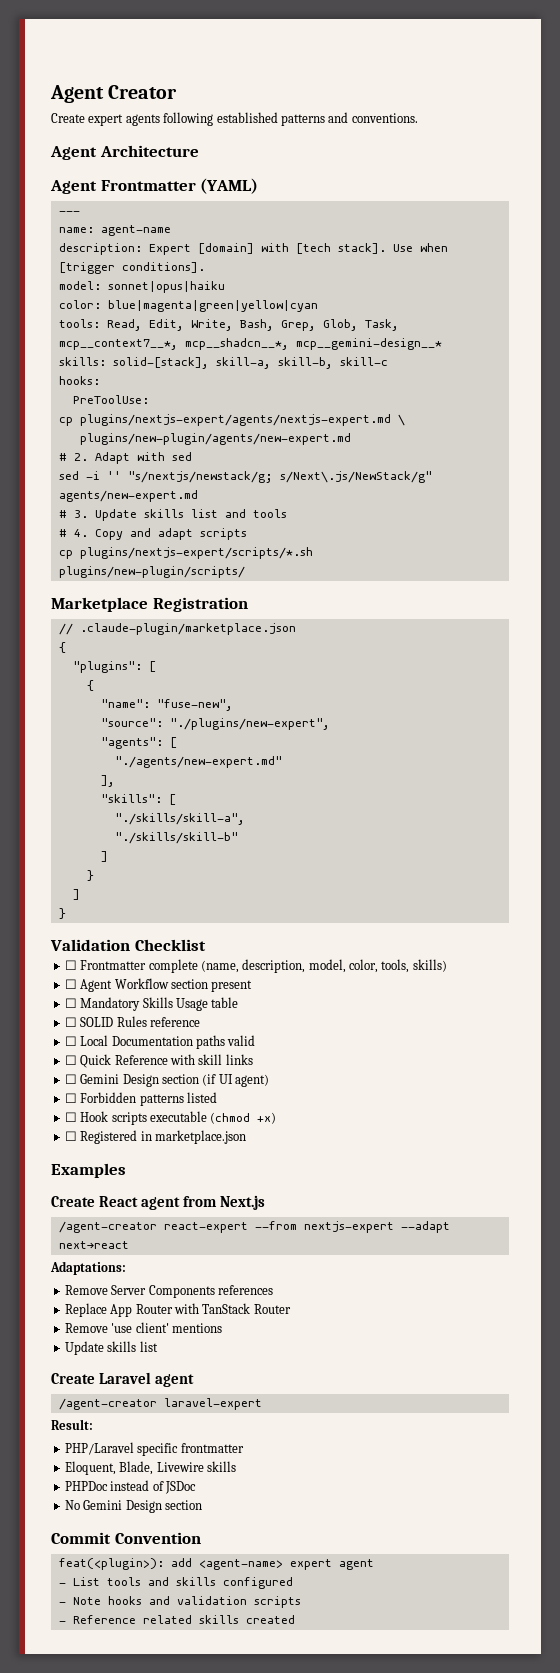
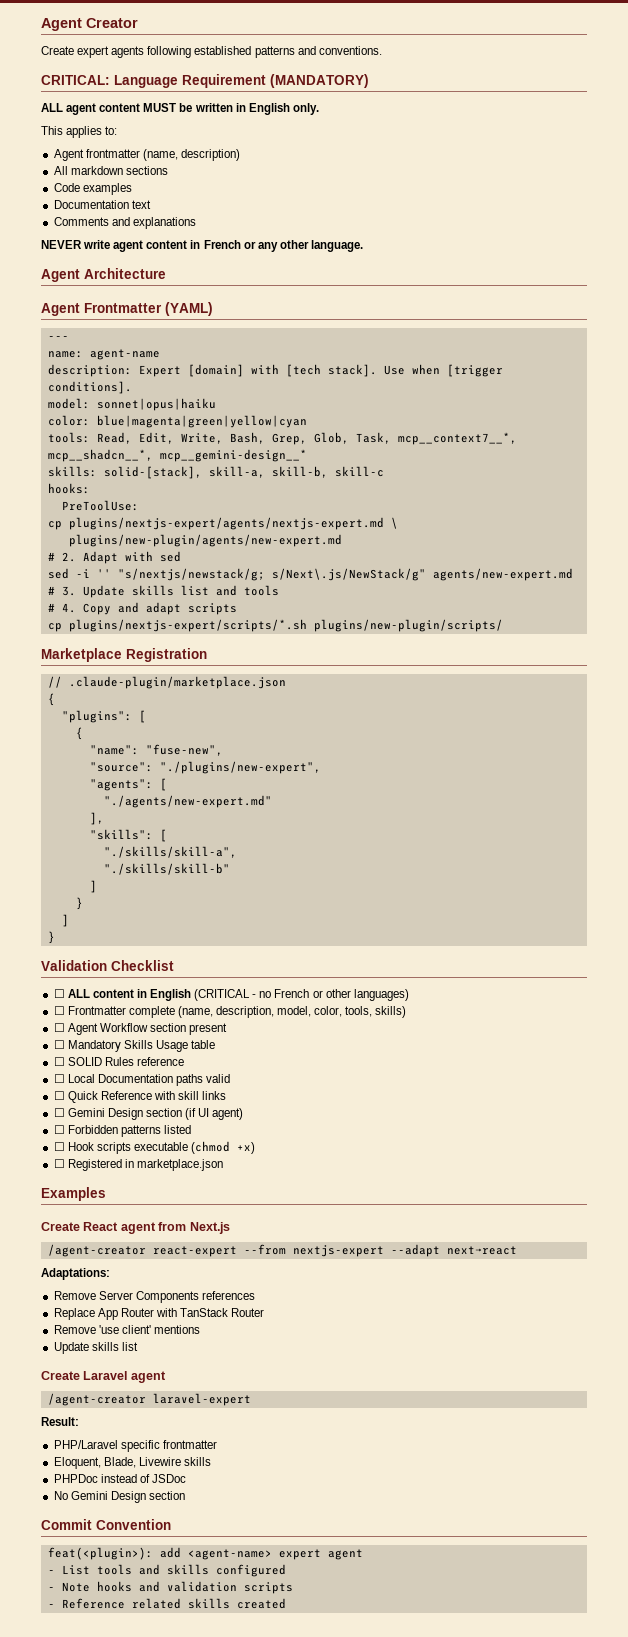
(418, 118) none -> [41,74,369,88] [41,103,319,115] [41,126,118,138] [53,149,240,161] [53,166,168,175] [53,183,132,195] [53,200,151,209] [53,217,196,229] [41,240,363,252] // CRITICAL: Language Requirement (MANDATORY) // ALL agent content MUST be written in English only. // This applies to: // Agent frontmatter (name, description) // All markdown sections // Code examples // Documentation text // Comments and explanations // NEVER write agent content in French or any other language.
(206, 945) none -> [53,989,409,1001] // ☐ ALL content in English (CRITICAL - no French or other languages)

